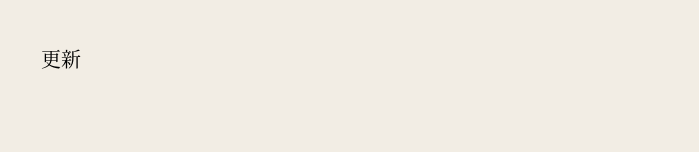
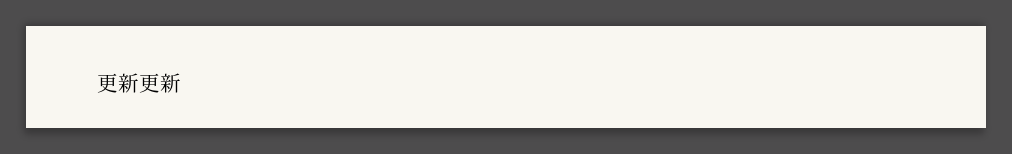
[41,49,81,69] 更新 -> [97,73,181,93] 更新更新

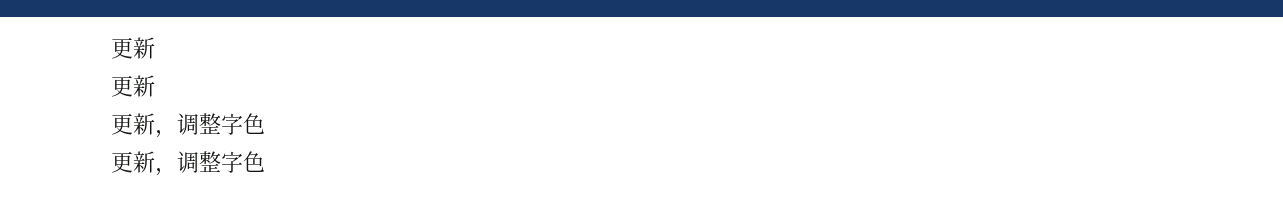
[97,73,181,93] 更新更新 -> [111,37,155,59] [111,75,155,97] [111,113,265,138] [111,151,265,176] 更新 // 更新 // 更新，调整字色 // 更新，调整字色

